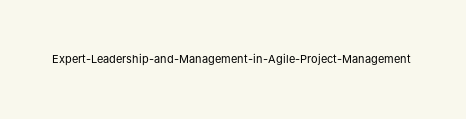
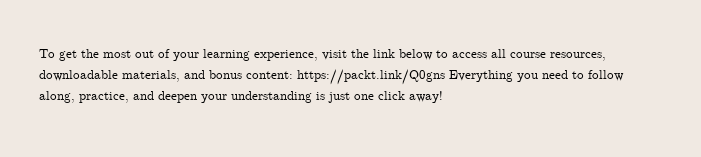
[52,53,411,66] Expert-Leadership-and-Management-in-Agile-Project-Management -> [39,49,606,61] [39,69,624,85] [39,91,443,103] To get the most out of your learning experience, visit the link below to access all course resources, downloadable materials, and bonus content: https://packt.link/Q0gns Everything you need to follow along, practice, and deepen your understanding is just one click away!

